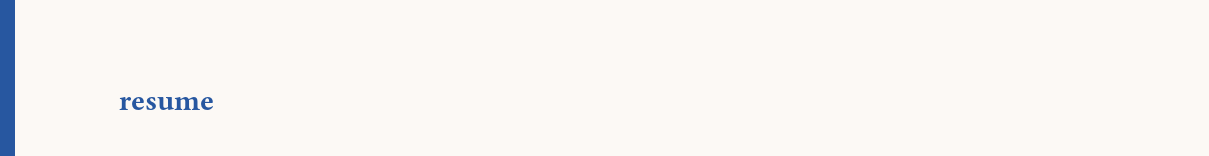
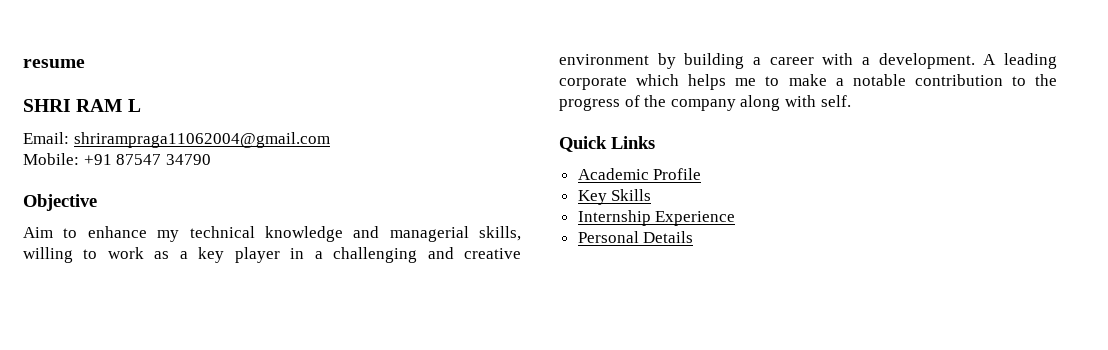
(214, 103) none -> [23,99,141,112] [23,132,330,148] [23,153,211,165] [23,194,97,211] [23,226,521,242] [23,247,521,263] [559,53,1057,69] [559,74,1057,90] [559,95,851,111] [559,136,655,152] [577,168,702,180] [577,189,652,205] [577,210,736,226] [577,231,694,243] // SHRI RAM L // Email: shrirampraga11062004@gmail.com // Mobile: +91 87547 34790 // Objective // Aim to enhance my technical knowledge and managerial skills, willing to work as a key player in a challenging and creative environment by building a career with a development. A leading corporate which helps me to make a notable contribution to the progress of the company along with self. // Quick Links // Academic Profile // Key Skills // Internship Experience // Personal Details

